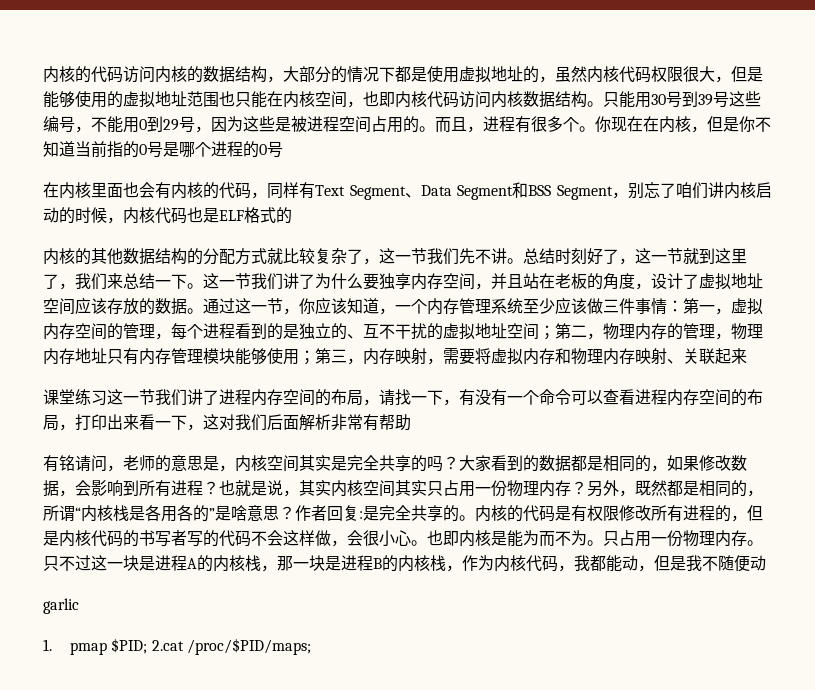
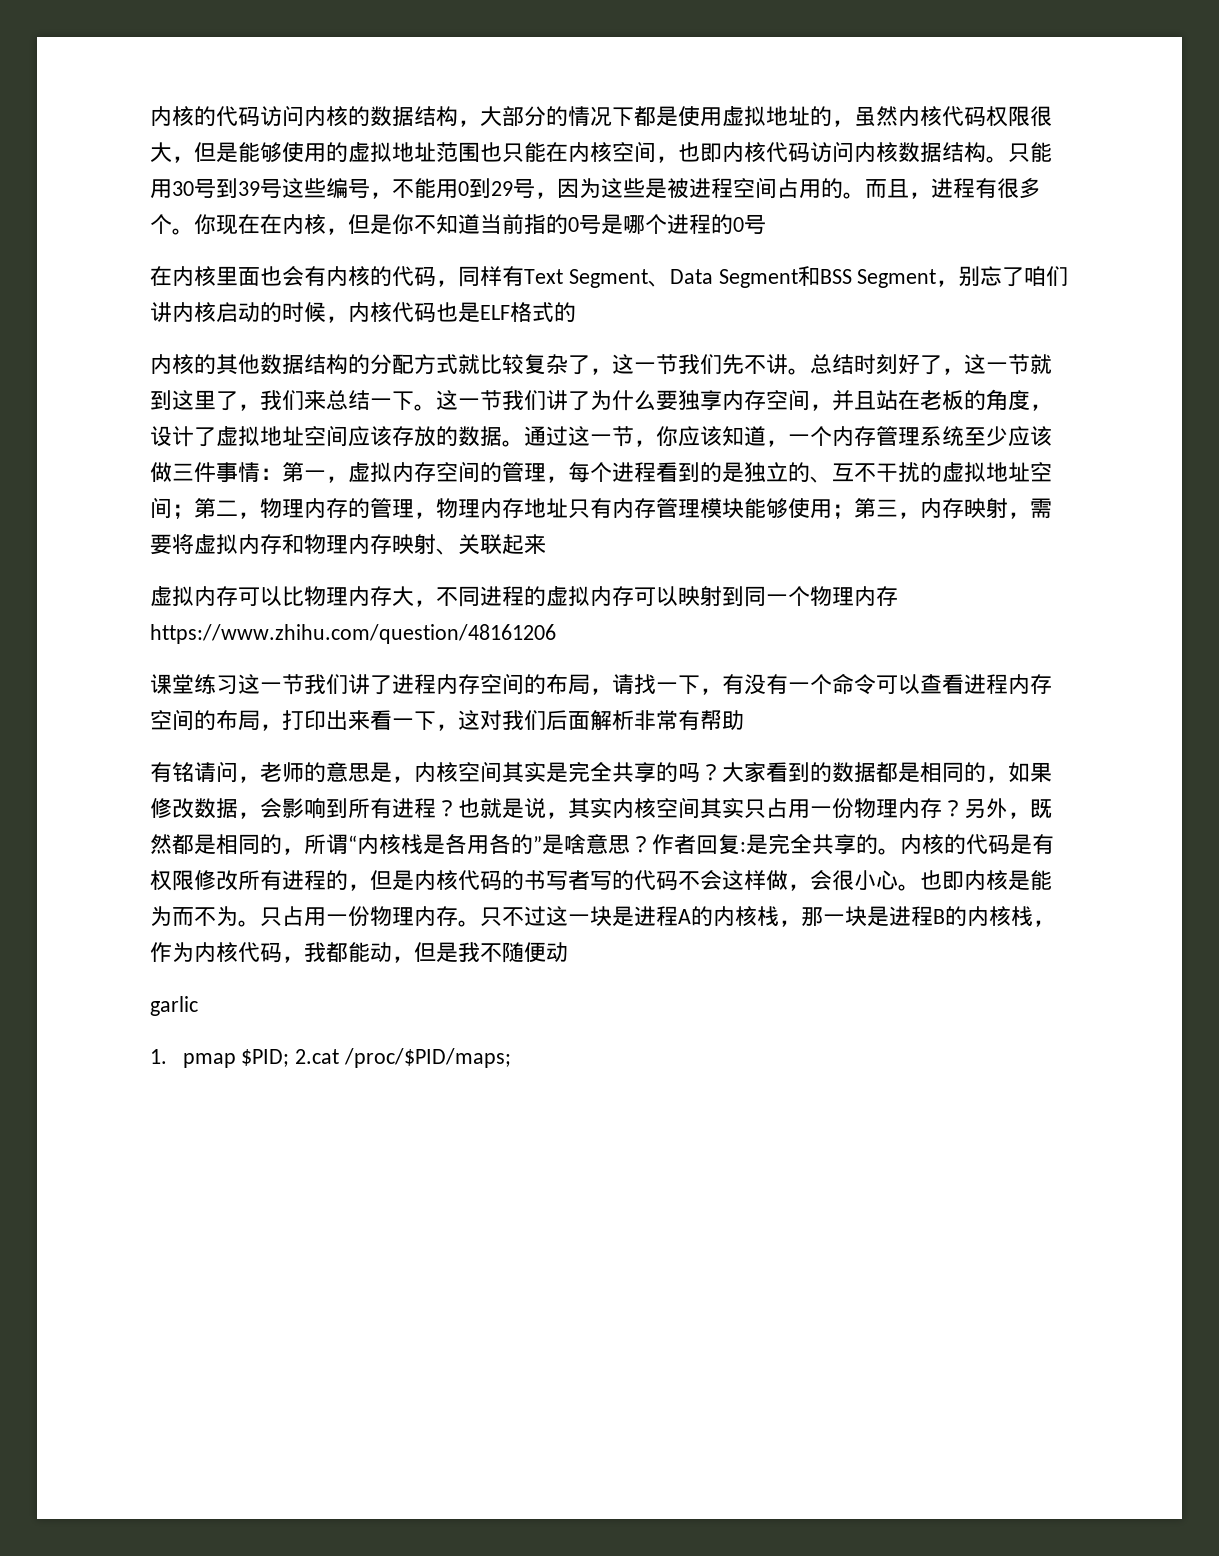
(747, 356) none -> [150,586,898,607] [150,624,556,644] // 虚拟内存可以比物理内存大，不同进程的虚拟内存可以映射到同一个物理内存https://www.zhihu.com/question/48161206

